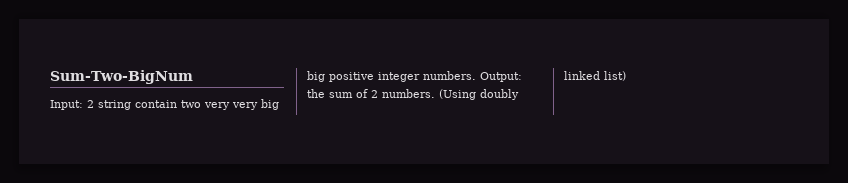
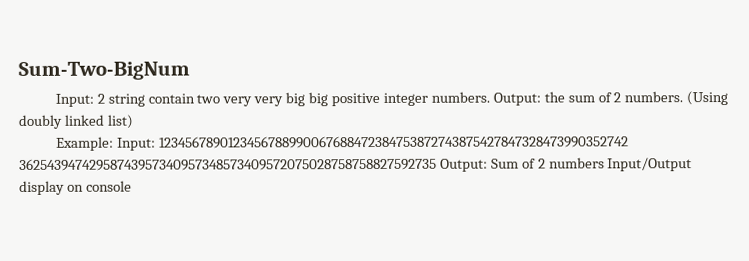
(626, 76) none -> [55,135,629,151] [19,157,693,172] [19,180,132,195] // Example: Input: 1234567890123456788990067688472384753872743875427847328473990352742 36254394742958743957340957348573409572075028758758827592735 Output: Sum of 2 numbers Input/Output display on console

